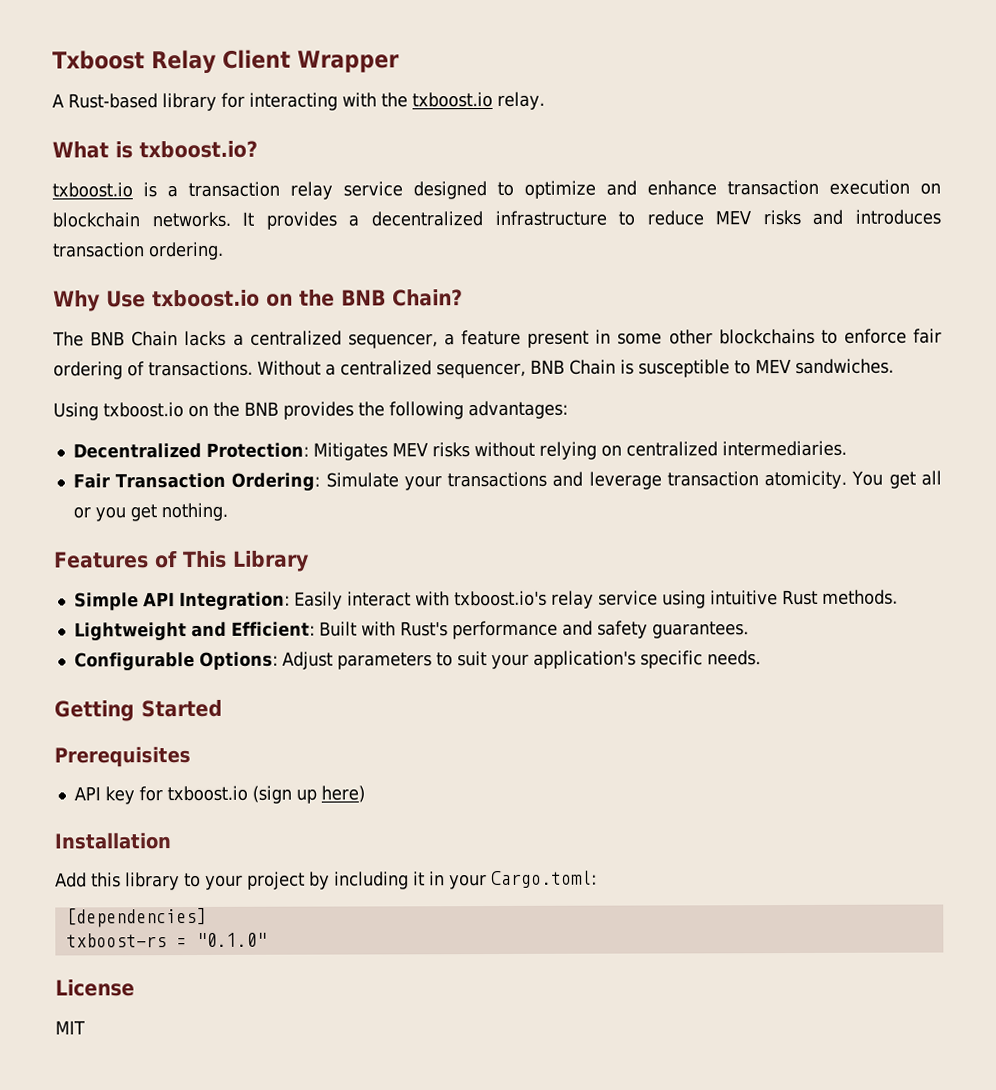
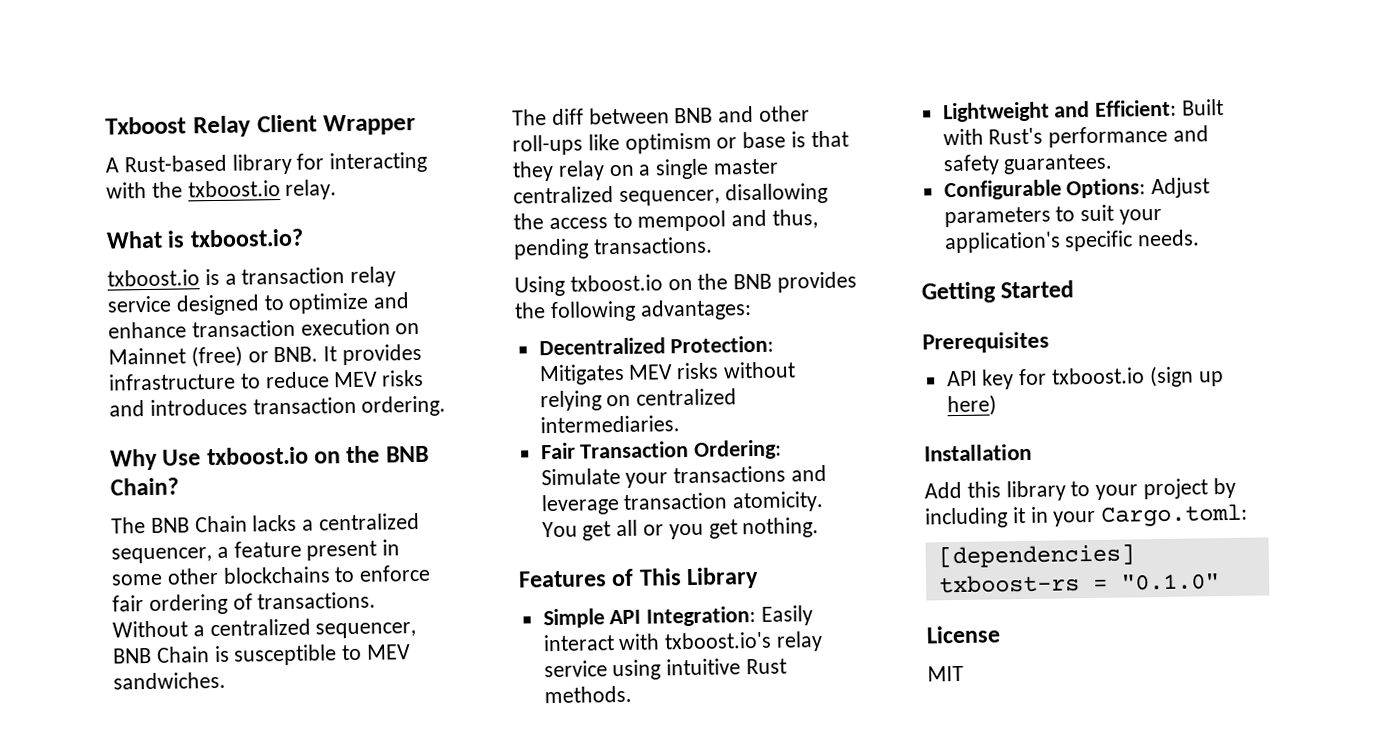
[52,211,483,230] blockchain networks. It provides a decentralized -> [108,343,423,368] Mainnet (free) or BNB. It provides
(894, 366) none -> [512,105,811,126] [512,130,849,156] [512,158,780,182] [513,182,828,207] [513,209,819,232] [513,236,713,260] // The diff between BNB and other roll-ups like optimism or base is that they relay on a single master centralized sequencer, disallowing the access to mempool and thus, pending transactions.

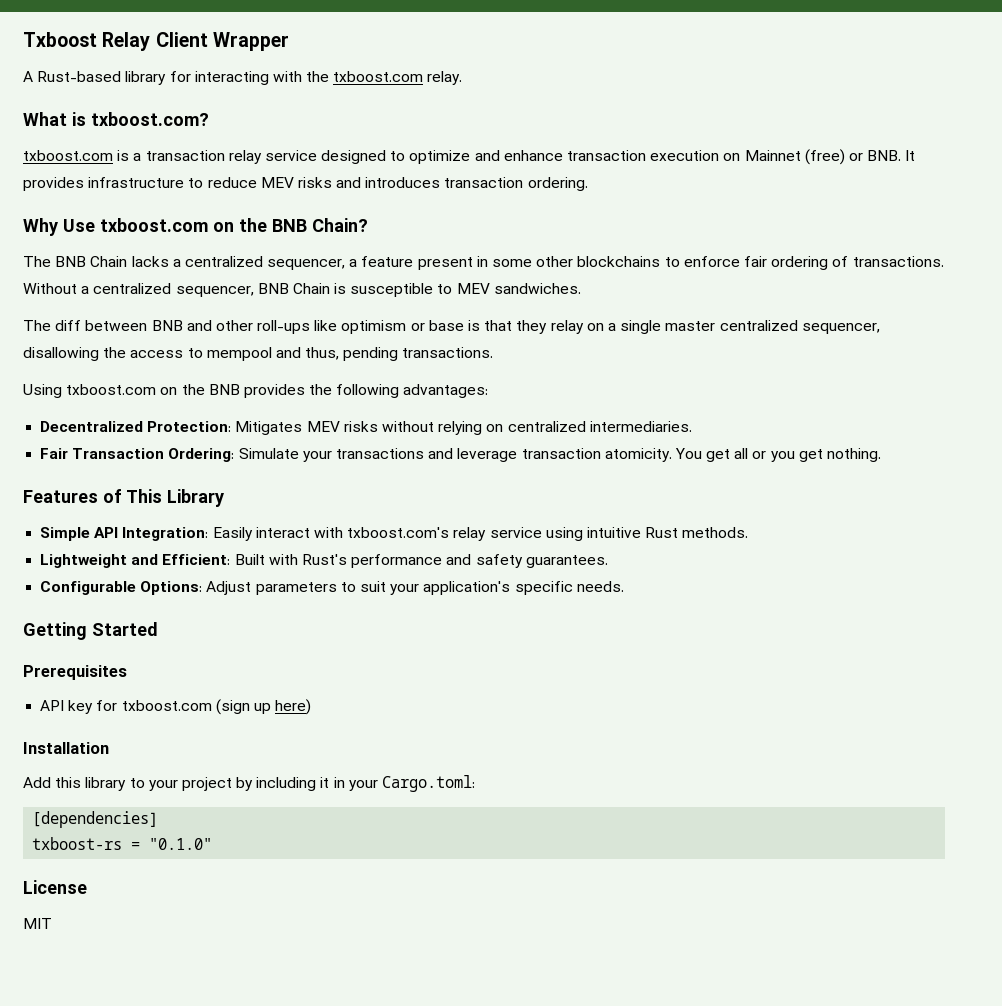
[187,180,281,198] txboost.io -> [333,71,424,82] txboost.com
[189,228,304,248] [107,269,200,287] txboost.io? // txboost.io -> [91,112,209,126] [23,150,113,161] txboost.com? // txboost.com
[206,446,309,466] txboost.io -> [100,218,208,232] txboost.com
[569,274,663,292] txboost.io -> [66,384,157,395] txboost.com
[664,631,773,650] txboost.io's -> [347,527,450,538] txboost.com's
[1051,367,1146,385] txboost.io -> [121,700,212,711] txboost.com

